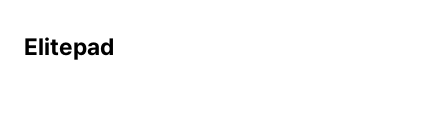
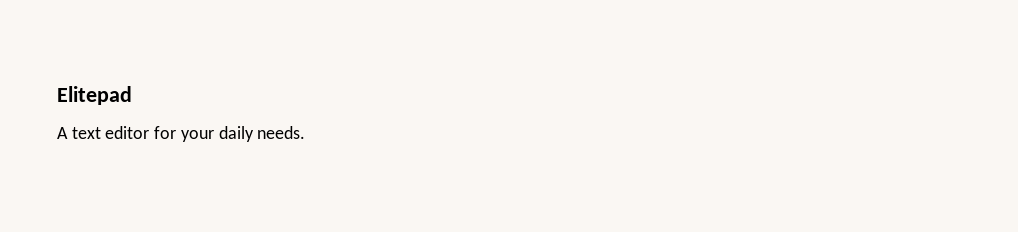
(114, 48) none -> [57,126,306,142] // A text editor for your daily needs.

